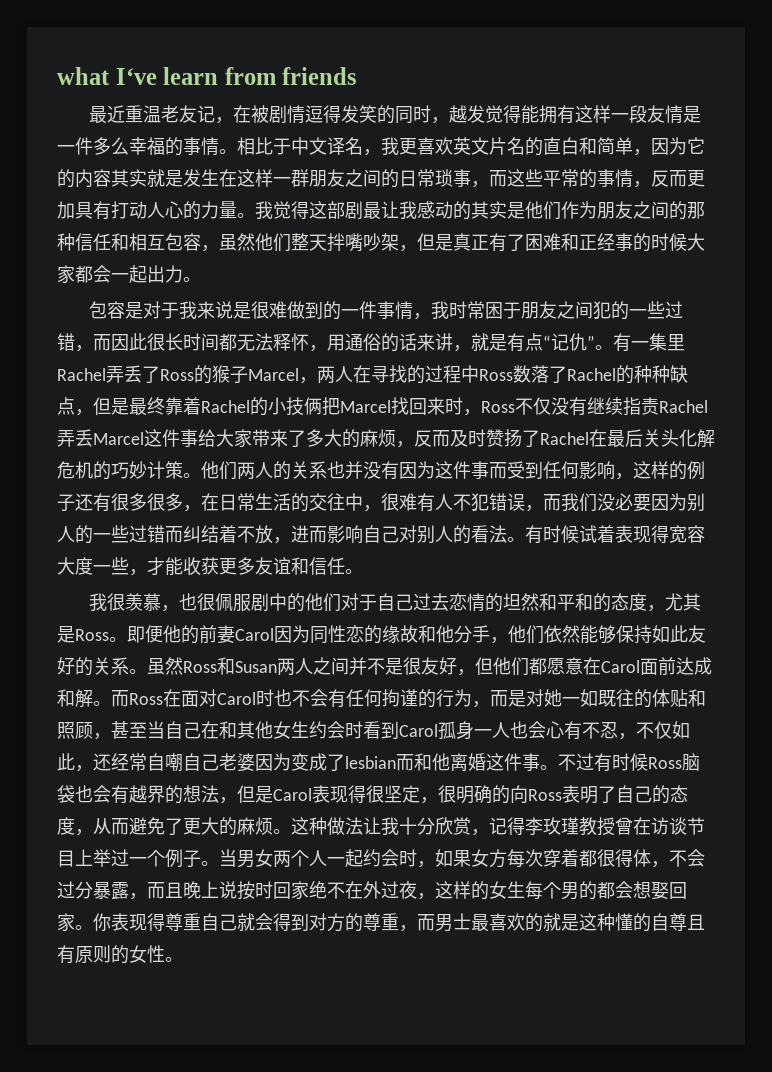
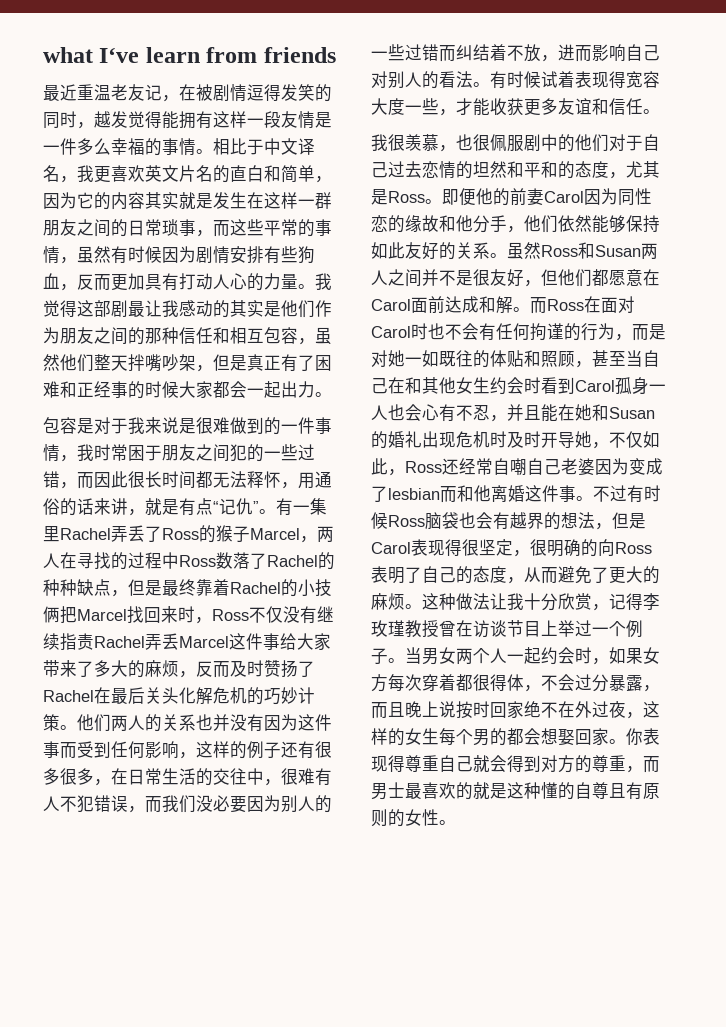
(651, 184) none -> [77,246,315,264] [43,273,77,291] 虽然有时候因为剧情安排有些狗血，
(636, 736) none -> [507,404,655,422] [371,431,609,449] 并且能在她和Susan的婚礼出现危机时及时开导她，
(93, 768) none -> [405,461,442,473] Ross

